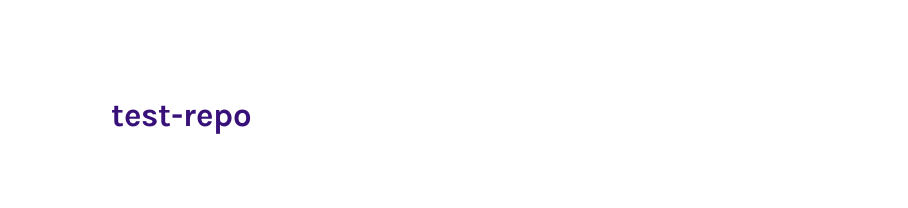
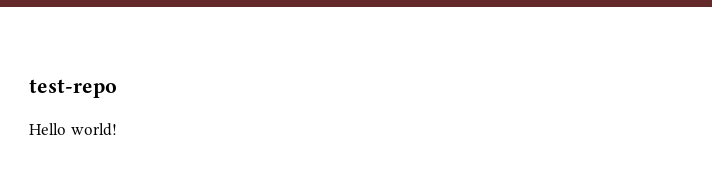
(252, 119) none -> [29,123,117,136] // Hello world!

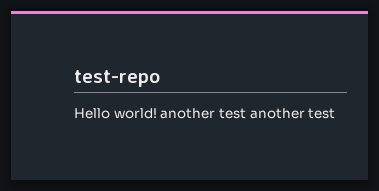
(117, 129) none -> [160,108,336,119] another test another test

